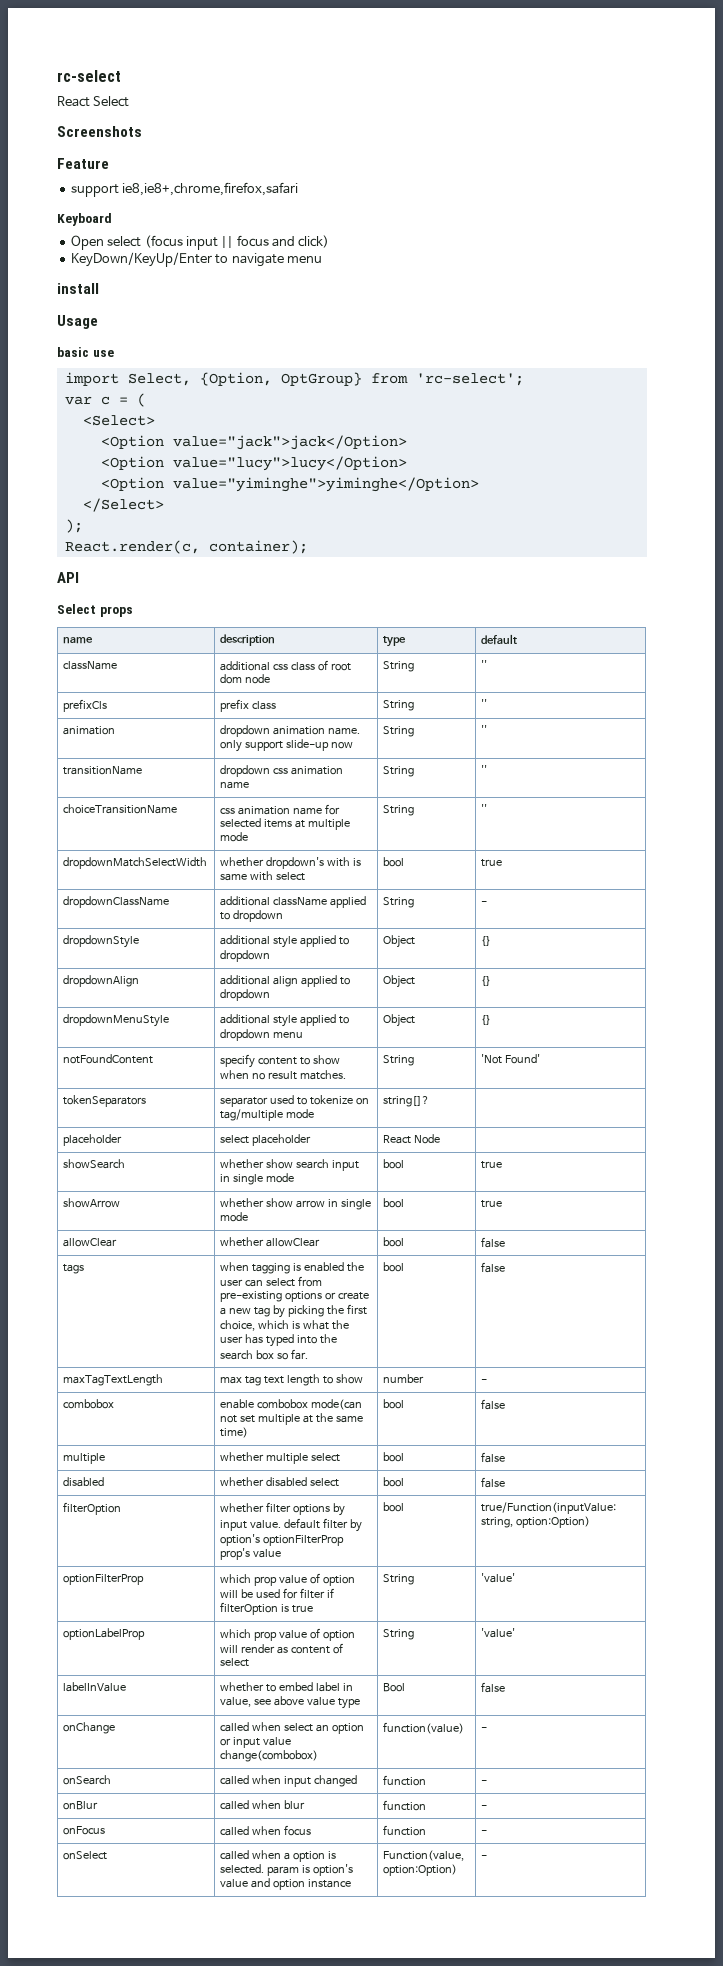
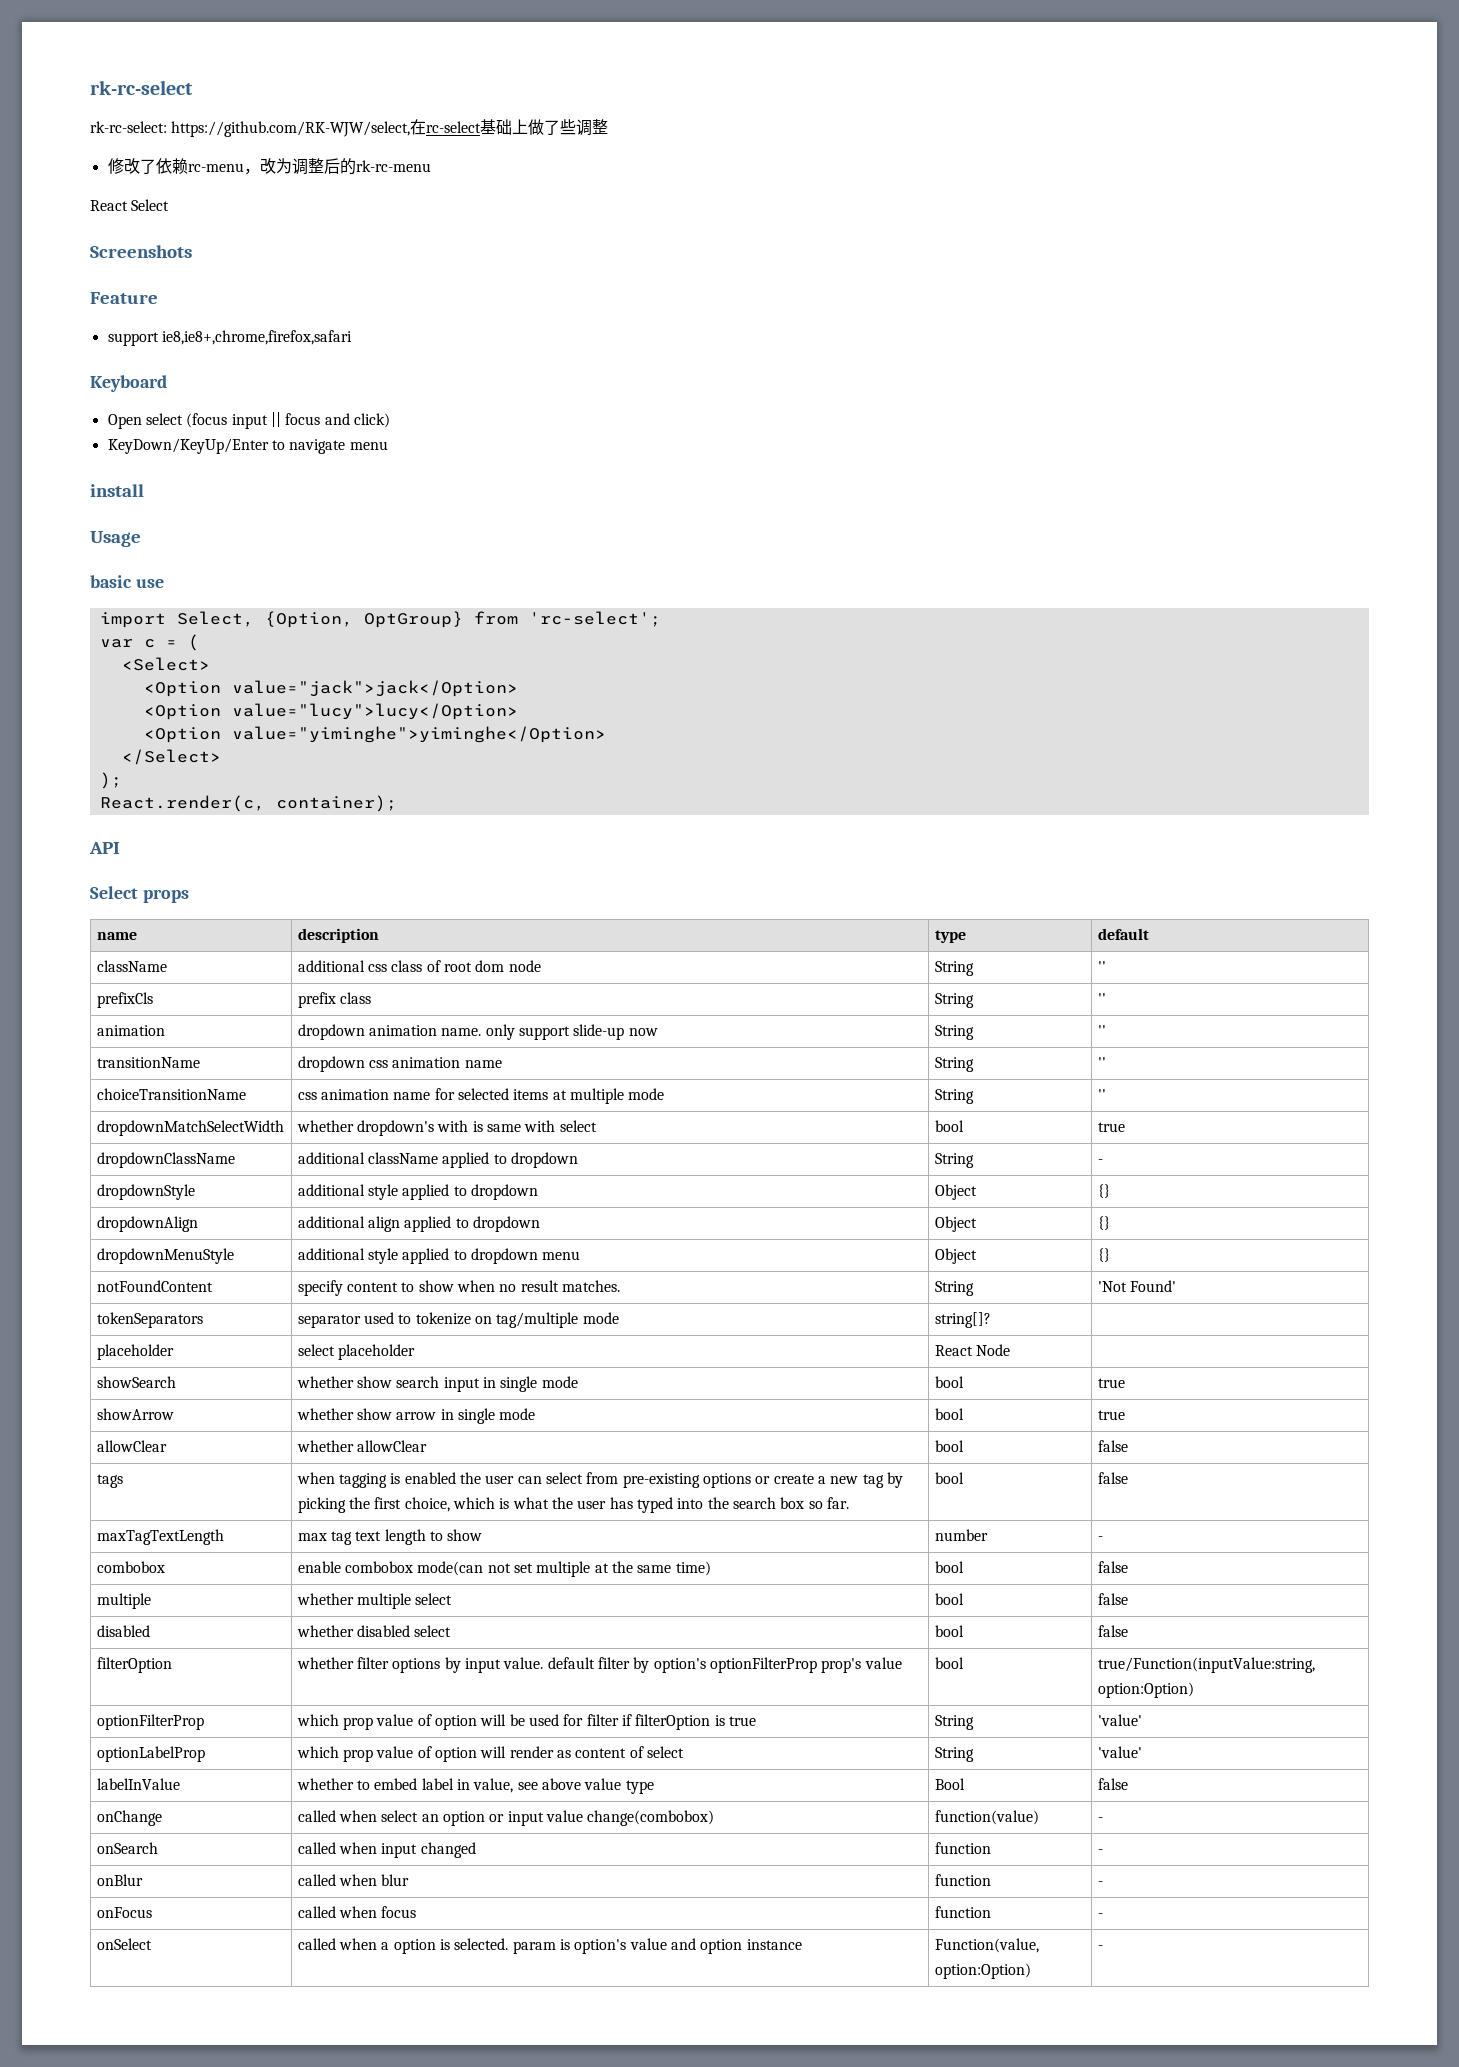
[57,70,121,82] rc-select -> [90,80,193,95] [90,119,609,137] [107,158,431,175] rk-rc-select // rk-rc-select: https://github.com/RK-WJW/select,在rc-select基础上做了些调整 // 修改了依赖rc-menu，改为调整后的rk-rc-menu

